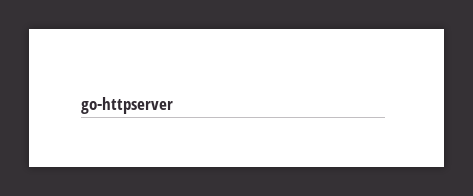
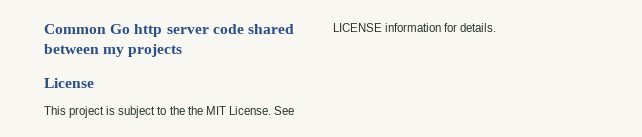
[81,97,173,114] go-httpserver -> [44,24,294,37] [44,44,183,57] [44,78,94,88] [44,106,294,118] [333,23,497,32] Common Go http server code shared between my projects // License // This project is subject to the the MIT License. See LICENSE information for details.

